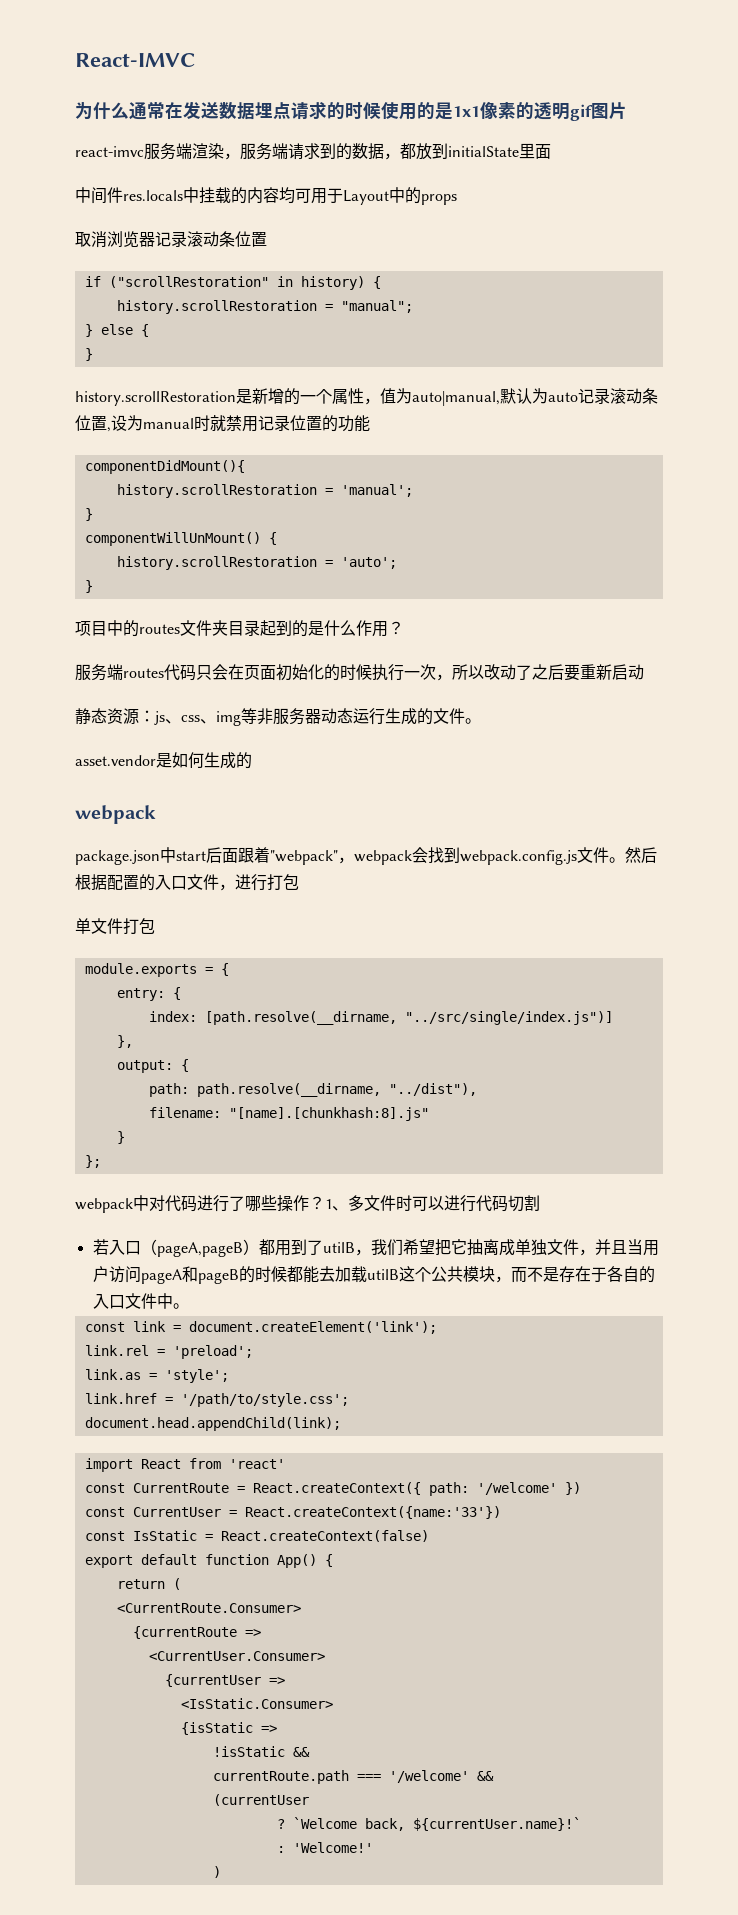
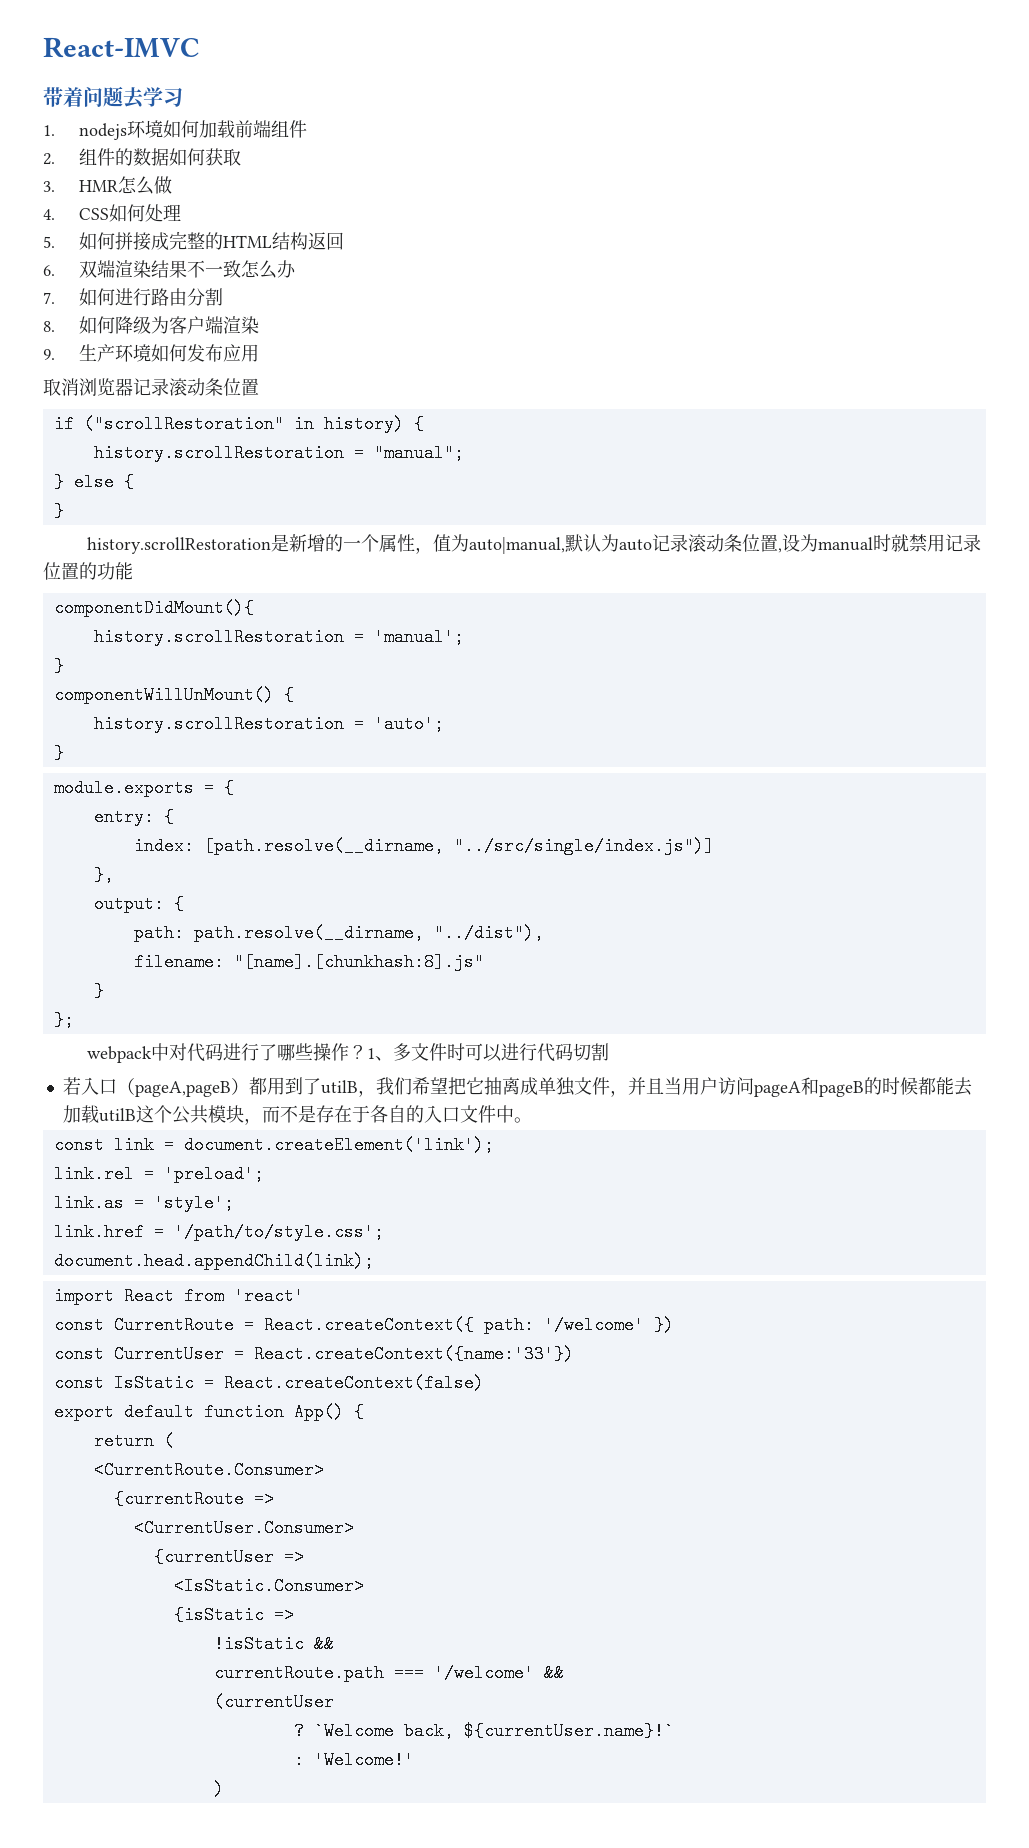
[75,101,627,121] [75,143,551,160] [75,187,457,205] 为什么通常在发送数据埋点请求的时候使用的是1x1像素的透明gif图片 // react-imvc服务端渲染，服务端请求到的数据，都放到initialState里面 // 中间件res.locals中挂载的内容均可用于Layout中的props -> [42,86,183,109] [43,120,307,140] [43,148,241,166] [43,176,172,195] [43,204,181,222] [43,231,344,251] [43,260,296,279] [43,288,223,306] [43,316,259,334] [43,344,259,362] 带着问题去学习 // 1. nodejs环境如何加载前端组件 // 2.组件的数据如何获取 // 3. HMR怎么做 // 4. CSS如何处理 // 5.如何拼接成完整的HTML结构返回 // 6.双端渲染结果不一致怎么办 // 7.如何进行路由分割 // 8.如何降级为客户端渲染 // 9.生产环境如何发布应用
[75,620,404,637] [75,664,644,681] [75,708,481,726] [75,752,252,769] [75,805,156,824] [75,847,657,865] [75,874,299,891] [75,918,155,934] // 项目中的routes文件夹目录起到的是什么作用？ // 服务端routes代码只会在页面初始化的时候执行一次，所以改动了之后要重新启动 // 静态资源：js、css、img等非服务器动态运行生成的文件。 // asset.vendor是如何生成的 // webpack // package.json中start后面跟着"webpack"，webpack会找到webpack.config.js文件。然后根据配置的入口文件，进行打包 // 单文件打包 -> (64, 753) none

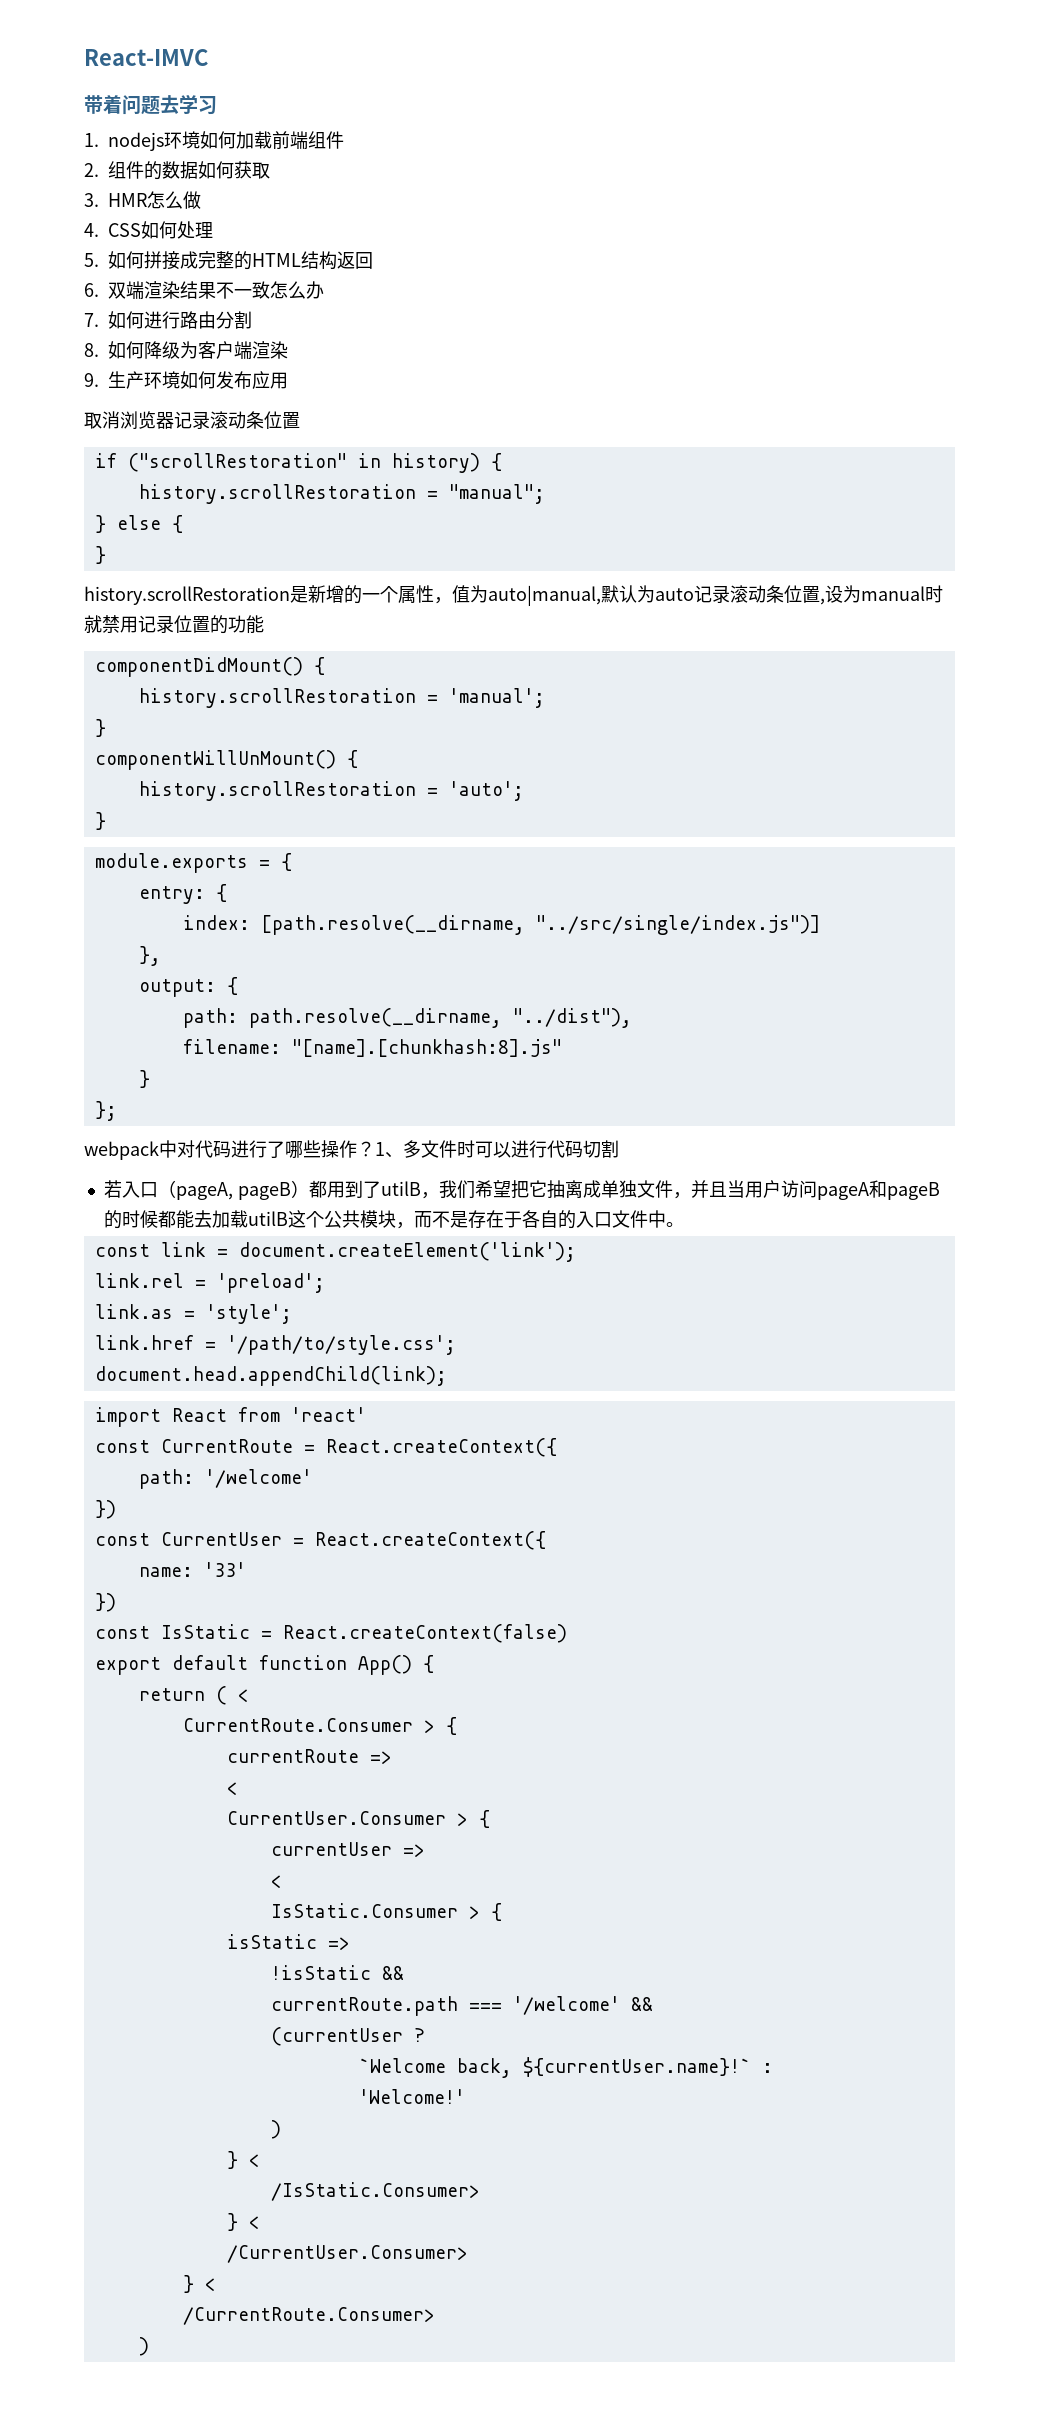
[53,599,254,617] componentDidMount(){ -> [94,657,325,677] componentDidMount() {
[134,1081,231,1097] pageA,pageB -> [175,1182,291,1200] pageA, pageB
(474, 1325) none -> (557, 1447) //
(644, 1325) none -> (312, 1478) //
[253,1345,574,1363] React.createContext({name:'33'}) -> [314,1531,546,1550] [138,1562,246,1577] [94,1593,116,1612] React.createContext({ // name: '33' // })
[93,1461,324,1479] [113,1490,274,1508] [133,1519,354,1537] [153,1548,304,1566] [173,1577,364,1595] [173,1606,264,1624] // <CurrentRoute.Consumer> // {currentRoute => // <CurrentUser.Consumer> // {currentUser => // <IsStatic.Consumer> // {isStatic -> [237,1689,249,1702] [182,1717,457,1735] [226,1749,392,1764] [226,1782,238,1795] [226,1810,490,1828] [270,1842,425,1857] [270,1875,282,1888] [270,1903,502,1921] [226,1934,317,1949] < // CurrentRoute.Consumer > { // currentRoute => // < // CurrentUser.Consumer > { // currentUser => // < // IsStatic.Consumer > { // isStatic
[293,1722,304,1740] // ? -> [413,2028,425,2042] ? //
[293,1751,304,1769] // : -> [761,2063,773,2073] : //
(224, 1789) none -> [226,2151,260,2169] [270,2182,480,2201] [226,2213,260,2231] [226,2245,468,2263] [182,2275,216,2293] [182,2307,435,2325] [138,2337,149,2356] // } < // /IsStatic.Consumer> // } < // /CurrentUser.Consumer> // } < // /CurrentRoute.Consumer> // )

